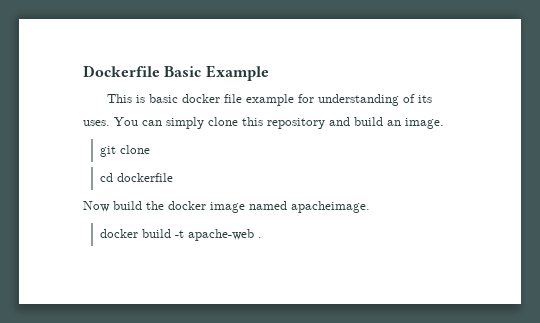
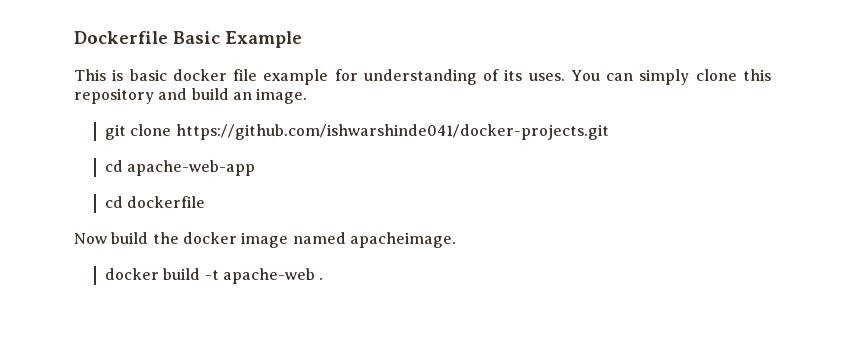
(150, 149) none -> [175,124,609,140] [104,160,256,176] https://github.com/ishwarshinde041/docker-projects.git // cd apache-web-app

